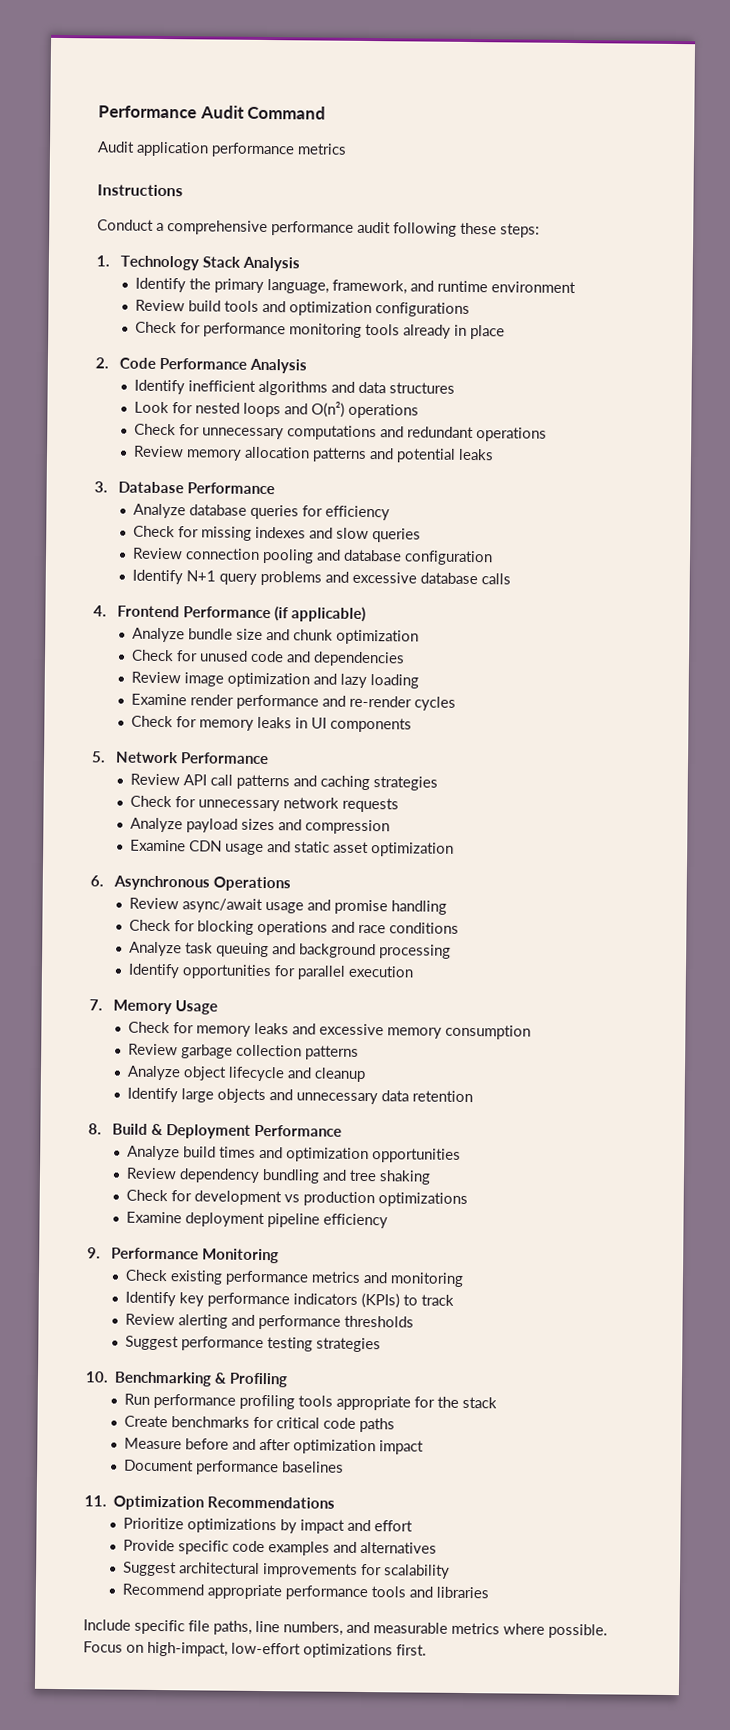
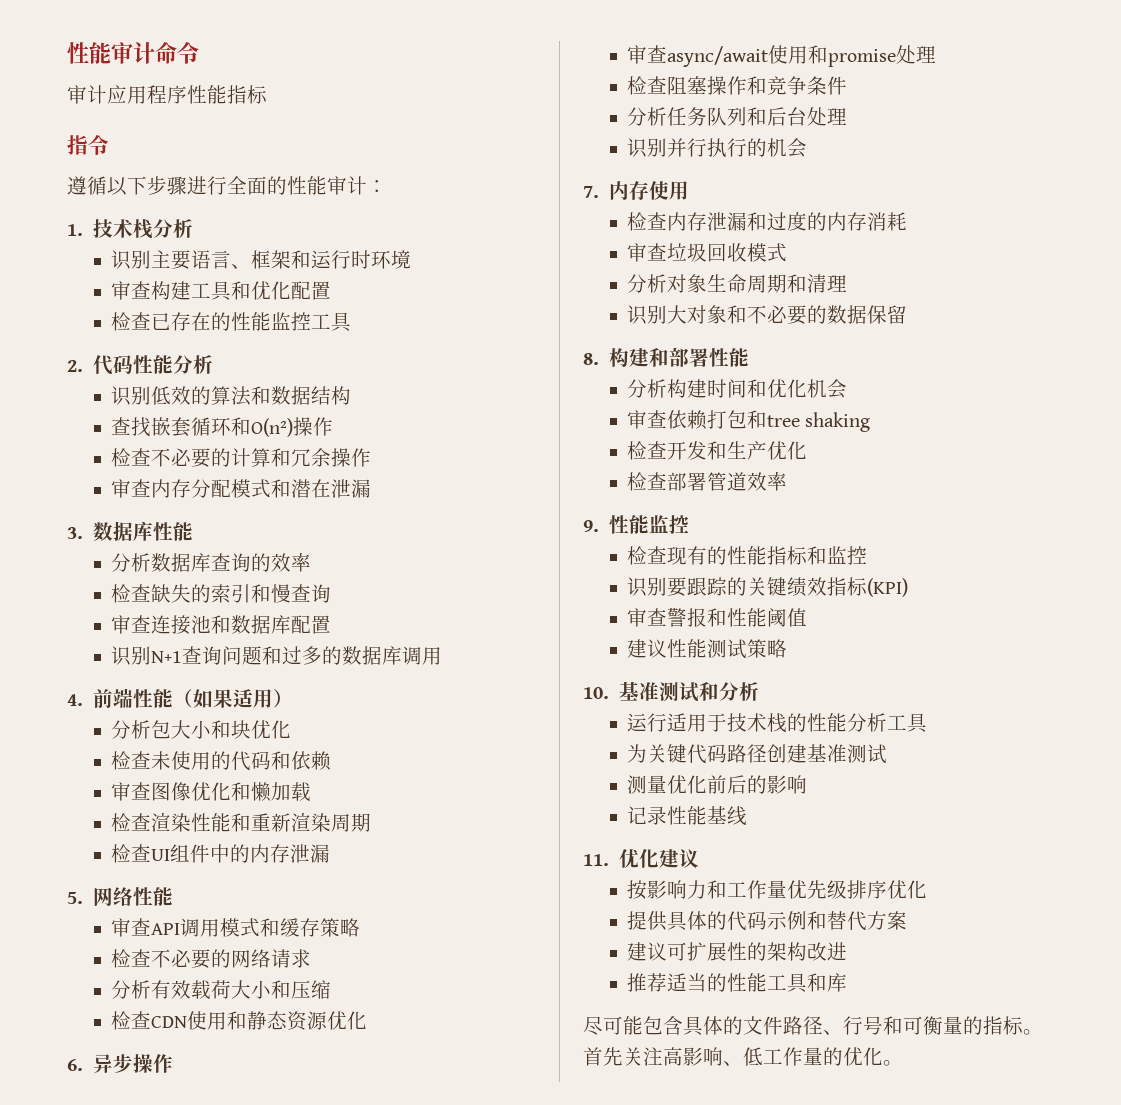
[98,105,327,120] [97,141,347,158] [97,184,183,197] [97,219,540,238] [96,255,300,272] [135,277,577,295] [135,299,471,318] [135,321,506,340] [95,357,307,374] [134,379,456,396] [134,401,420,419] [134,423,548,442] [133,445,495,463] [94,481,275,495] [133,503,391,521] [133,525,422,543] [132,547,494,566] [132,569,512,586] [93,605,366,622] [132,627,420,645] [131,649,406,667] [131,671,420,689] [131,693,457,711] [131,715,413,733] [91,751,269,765] [130,773,439,791] [130,795,400,813] [130,817,391,835] [130,839,455,857] [90,875,291,892] [129,897,448,915] [129,919,460,936] [129,941,452,959] [128,963,415,980] [89,999,218,1015] [128,1021,532,1040] [128,1043,360,1060] [127,1065,367,1083] [127,1087,474,1105] [88,1123,342,1139] [127,1145,462,1163] [126,1167,432,1185] [126,1189,469,1208] [126,1211,389,1229] [87,1247,279,1264] [125,1269,465,1287] [125,1291,455,1309] [125,1313,415,1330] [125,1335,382,1353] [85,1371,289,1388] [124,1393,498,1411] [124,1415,396,1433] [124,1437,425,1455] [124,1459,345,1476] [84,1495,336,1511] [123,1517,414,1534] [123,1539,438,1556] [123,1561,451,1579] [122,1583,490,1601] [83,1619,608,1639] [83,1641,427,1659] Performance Audit Command // Audit application performance metrics // Instructions // Conduct a comprehensive performance audit following these steps: // 1. Technology Stack Analysis // Identify the primary language, framework, and runtime environment // Review build tools and optimization configurations // Check for performance monitoring tools already in place // 2. Code Performance Analysis // Identify inefficient algorithms and data structures // Look for nested loops and O(n²) operations // Check for unnecessary computations and redundant operations // Review memory allocation patterns and potential leaks // 3. Database Performance // Analyze database queries for efficiency // Check for missing indexes and slow queries // Review connection pooling and database configuration // Identify N+1 query problems and excessive database calls // 4. Frontend Performance (if applicable) // Analyze bundle size and chunk optimization // Check for unused code and dependencies // Review image optimization and lazy loading // Examine render performance and re-render cycles // Check for memory leaks in UI components // 5. Network Performance // Review API call patterns and caching strategies // Check for unnecessary network requests // Analyze payload sizes and compression // Examine CDN usage and static asset optimization // 6. Asynchronous Operations // Review async/await usage and promise handling // Check for blocking operations and race conditions // Analyze task queuing and background processing // Identify opportunities for parallel execution // 7. Memory Usage // Check for memory leaks and excessive memory consumption // Review garbage collection patterns // Analyze object lifecycle and cleanup // Identify large objects and unnecessary data retention // 8. Build & Deployment Performance // Analyze build times and optimization opportunities // Review dependency bundling and tree shaking // Check for development vs production optimizations // Examine deployment pipeline efficiency // 9. Performance Monitoring // Check existing performance metrics and monitoring // Identify key performance indicators (KPIs) to track // Review alerting and performance thresholds // Suggest performance testing strategies // 10. Benchmarking & Profiling // Run performance profiling tools appropriate for the stack // Create benchmarks for critical code paths // Measure before and after optimization impact // Document performance baselines // 11. Optimization Recommendations // Prioritize optimizations by impact and effort // Provide specific code examples and alternatives // Suggest architectural improvements for scalability // Recommend appropriate performance tools and libraries // Include specific file paths, line numbers, and measurable metrics where possible. Focus on high-impact, low-effort optimizations first. -> [67,42,199,64] [67,85,268,104] [67,135,109,155] [67,176,387,196] [67,219,193,239] [111,250,412,270] [111,281,332,301] [111,312,353,332] [67,355,213,375] [111,386,352,406] [111,417,334,437] [111,448,372,468] [111,479,372,498] [67,521,193,541] [111,553,312,572] [111,584,332,603] [111,615,332,635] [111,646,443,666] [67,688,293,708] [111,720,292,739] [111,751,332,771] [111,782,312,802] [111,812,372,832] [111,844,331,863] [67,887,173,906] [111,918,361,937] [111,949,312,969] [111,980,332,1000] [111,1011,368,1031] [67,1054,173,1073] [627,45,937,67] [627,76,848,95] [627,107,848,126] [627,138,808,158] [583,181,689,200] [627,212,908,231] [627,243,788,262] [627,274,848,293] [627,305,908,325] [583,347,749,367] [627,379,848,399] [627,410,871,432] [627,441,808,460] [627,472,788,491] [583,515,689,534] [627,546,868,565] [627,577,909,597] [627,607,808,627] [627,639,788,659] [583,681,759,702] [627,713,929,733] [627,744,888,764] [627,775,808,794] [627,806,748,826] [583,849,699,868] [627,880,928,900] [627,911,908,931] [627,942,848,961] [627,973,848,993] [583,1016,1043,1036] [583,1047,903,1066] 性能审计命令 // 审计应用程序性能指标 // 指令 // 遵循以下步骤进行全面的性能审计： // 1.技术栈分析 // 识别主要语言、框架和运行时环境 // 审查构建工具和优化配置 // 检查已存在的性能监控工具 // 2.代码性能分析 // 识别低效的算法和数据结构 // 查找嵌套循环和O(n²)操作 // 检查不必要的计算和冗余操作 // 审查内存分配模式和潜在泄漏 // 3.数据库性能 // 分析数据库查询的效率 // 检查缺失的索引和慢查询 // 审查连接池和数据库配置 // 识别N+1查询问题和过多的数据库调用 // 4.前端性能（如果适用） // 分析包大小和块优化 // 检查未使用的代码和依赖 // 审查图像优化和懒加载 // 检查渲染性能和重新渲染周期 // 检查UI组件中的内存泄漏 // 5.网络性能 // 审查API调用模式和缓存策略 // 检查不必要的网络请求 // 分析有效载荷大小和压缩 // 检查CDN使用和静态资源优化 // 6.异步操作 // 审查async/await使用和promise处理 // 检查阻塞操作和竞争条件 // 分析任务队列和后台处理 // 识别并行执行的机会 // 7.内存使用 // 检查内存泄漏和过度的内存消耗 // 审查垃圾回收模式 // 分析对象生命周期和清理 // 识别大对象和不必要的数据保留 // 8.构建和部署性能 // 分析构建时间和优化机会 // 审查依赖打包和tree shaking // 检查开发和生产优化 // 检查部署管道效率 // 9.性能监控 // 检查现有的性能指标和监控 // 识别要跟踪的关键绩效指标(KPI) // 审查警报和性能阈值 // 建议性能测试策略 // 10.基准测试和分析 // 运行适用于技术栈的性能分析工具 // 为关键代码路径创建基准测试 // 测量优化前后的影响 // 记录性能基线 // 11.优化建议 // 按影响力和工作量优先级排序优化 // 提供具体的代码示例和替代方案 // 建议可扩展性的架构改进 // 推荐适当的性能工具和库 // 尽可能包含具体的文件路径、行号和可衡量的指标。首先关注高影响、低工作量的优化。

